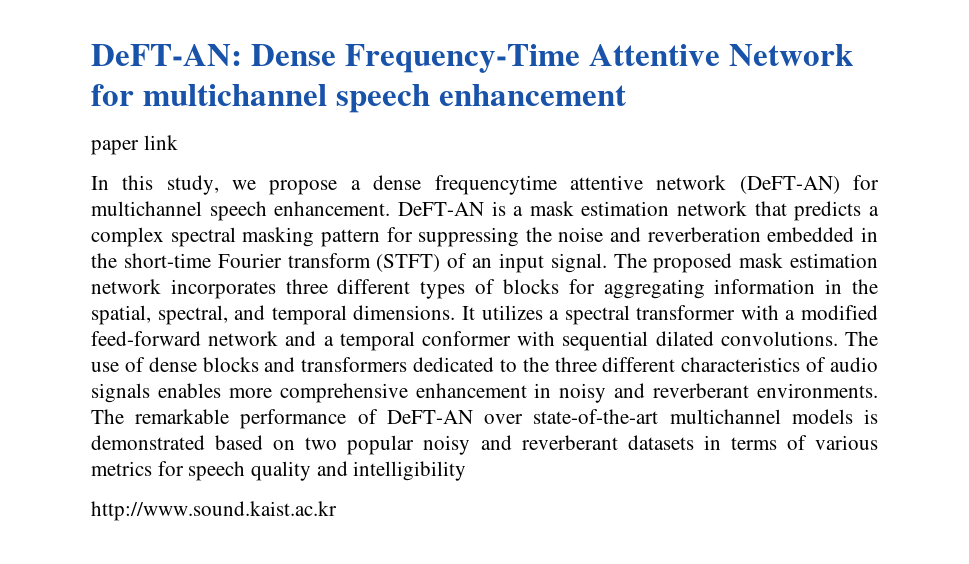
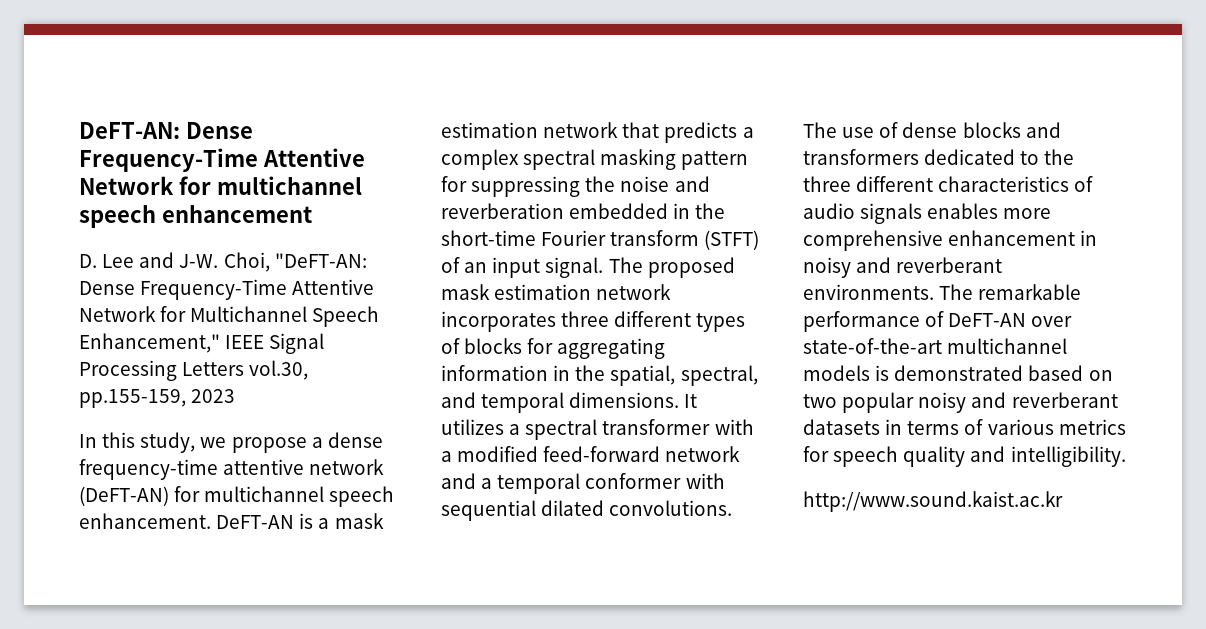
[91,135,178,155] paper link -> [79,252,367,272] [79,279,375,300] [79,306,380,327] [79,333,325,354] [79,360,309,381] [79,389,236,408] D. Lee and J-W. Choi, "DeFT-AN: Dense Frequency-Time Attentive Network for Multichannel Speech Enhancement," IEEE Signal Processing Letters vol.30, pp.155-159, 2023
[434,175,557,195] frequencytime -> [79,459,218,480] frequency-time
[353,461,467,481] intelligibility -> [1010,446,1126,467] intelligibility.

